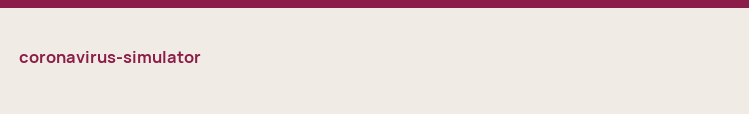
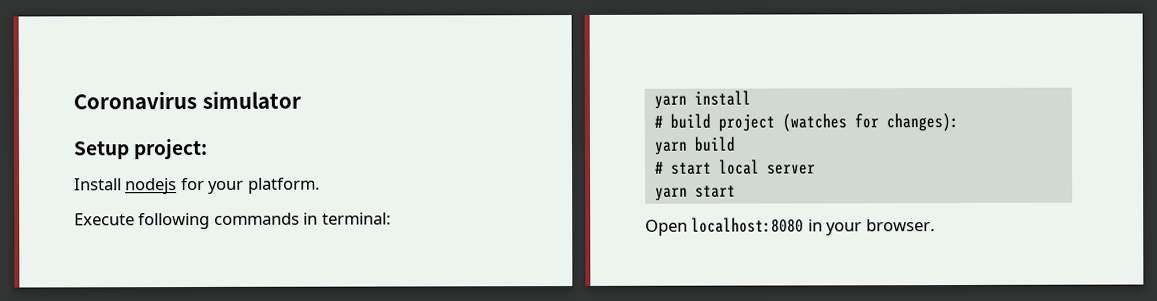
[19,51,201,63] coronavirus-simulator -> [73,90,301,110] [73,138,209,160] [74,177,320,195] [74,212,391,230] [653,90,751,109] [653,113,959,132] [653,136,736,155] [654,159,816,175] [654,185,736,201] [645,217,935,236] Coronavirus simulator // Setup project: // Install nodejs for your platform. // Execute following commands in terminal: // yarn install // # build project (watches for changes): // yarn build // # start local server // yarn start // Open localhost:8080 in your browser.

